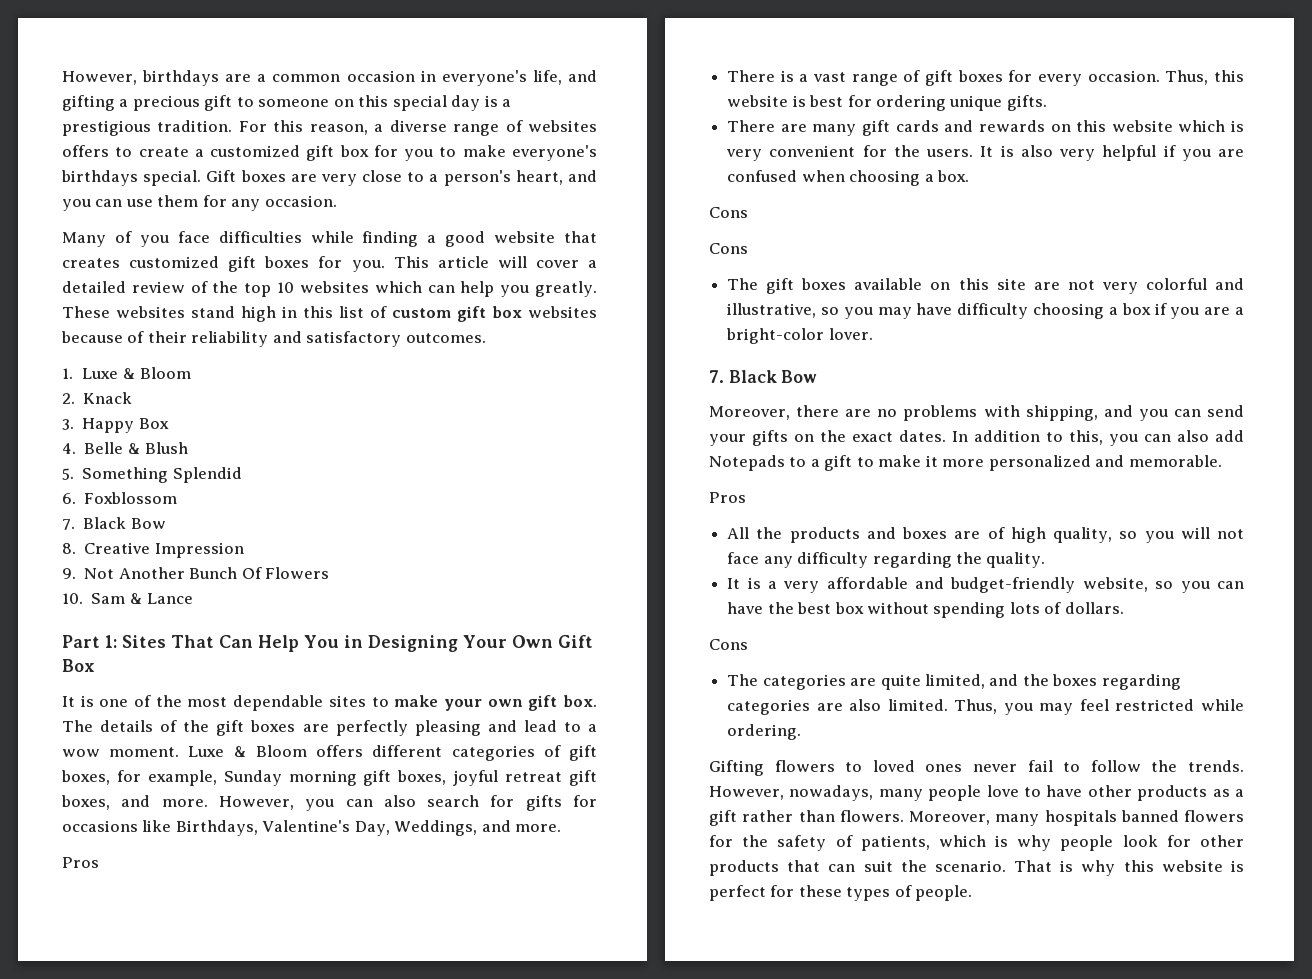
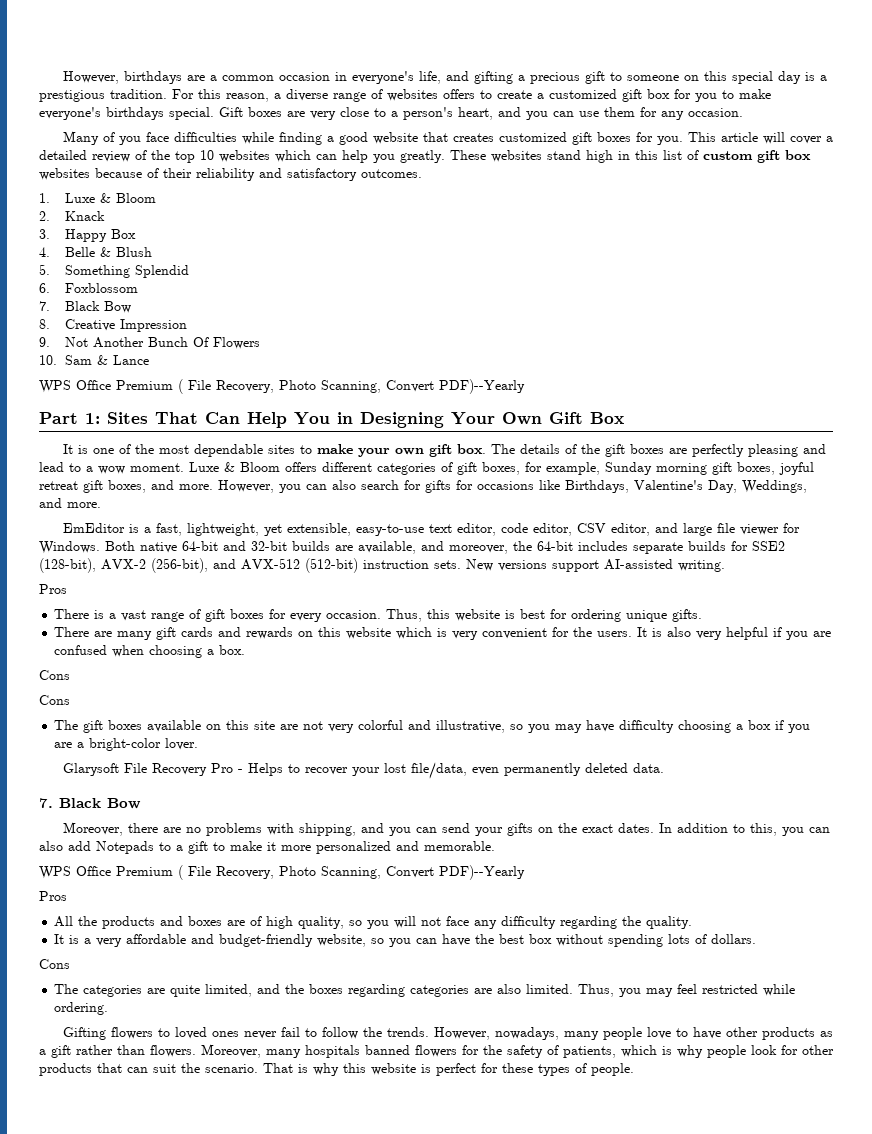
(194, 598) none -> [39,379,525,394] // WPS Office Premium ( File Recovery, Photo Scanning, Convert PDF)--Yearly
(562, 828) none -> [62,523,800,536] [39,541,785,554] [39,558,725,573] // EmEditor is a fast, lightweight, yet extensible, easy-to-use text editor, code editor, CSV editor, and large file viewer for Windows. Both native 64-bit and 32-bit builds are available, and moreover, the 64-bit includes separate builds for SSE2 (128-bit), AVX-2 (256-bit), and AVX-512 (512-bit) instruction sets. New versions support AI-assisted writing.
(873, 334) none -> [62,762,664,779] // Glarysoft File Recovery Pro - Helps to recover your lost file/data, even permanently deleted data.
(1222, 461) none -> [39,865,525,880] // WPS Office Premium ( File Recovery, Photo Scanning, Convert PDF)--Yearly

